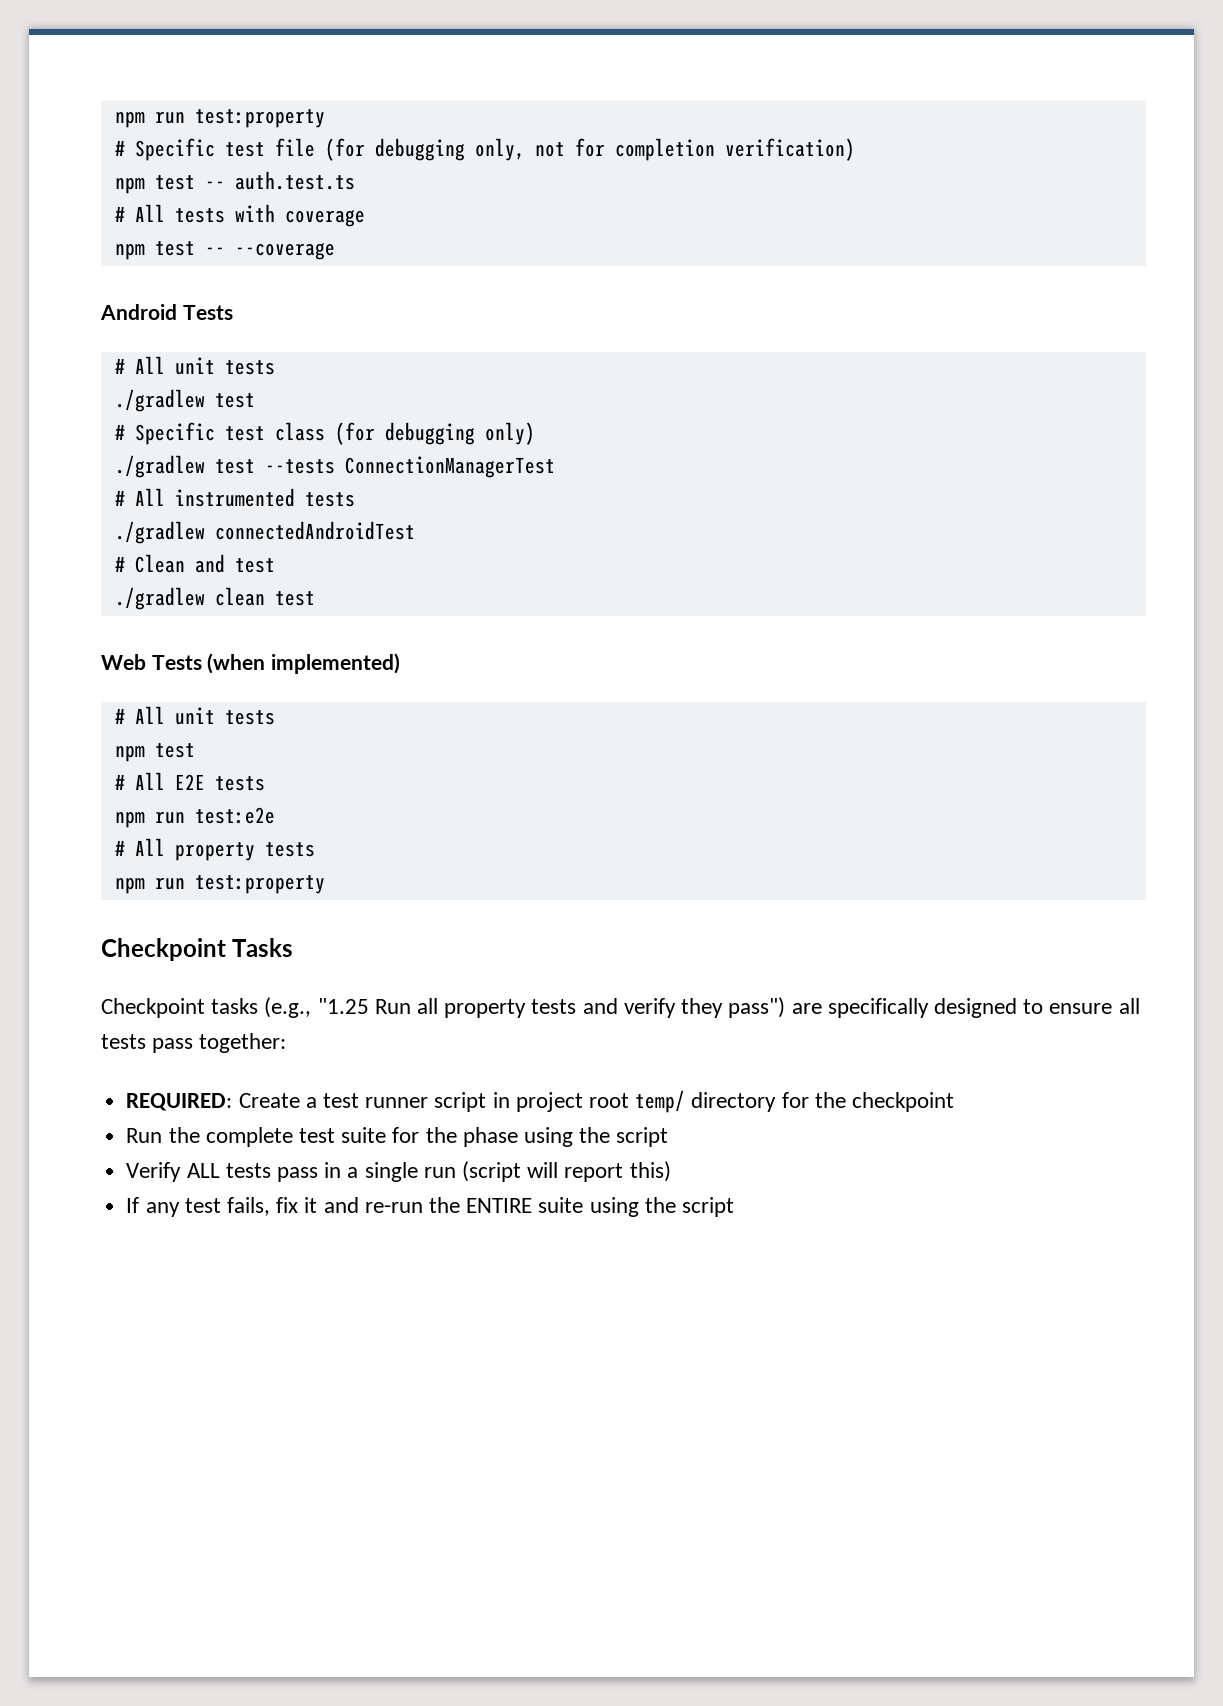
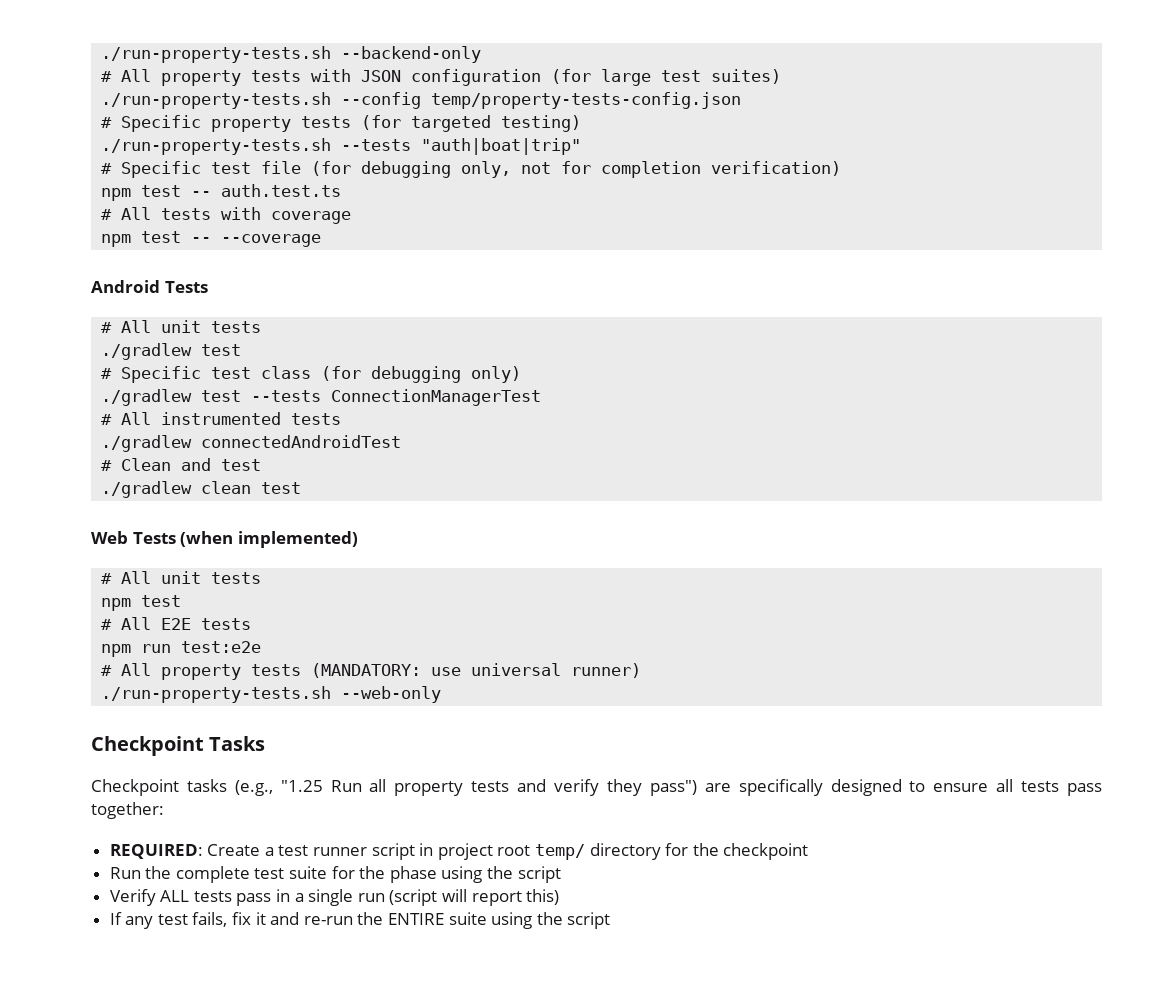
[114,109,325,128] npm run test:property -> [101,46,482,63] [101,69,782,86] [101,92,742,109] [101,115,582,132] [101,138,582,155] ./run-property-tests.sh --backend-only // # All property tests with JSON configuration (for large test suites) // ./run-property-tests.sh --config temp/property-tests-config.json // # Specific property tests (for targeted testing) // ./run-property-tests.sh --tests "auth|boat|trip"
[114,875,325,894] // npm run test:property -> [311,663,642,678] [101,686,442,703] (MANDATORY: use universal runner) // ./run-property-tests.sh --web-only

